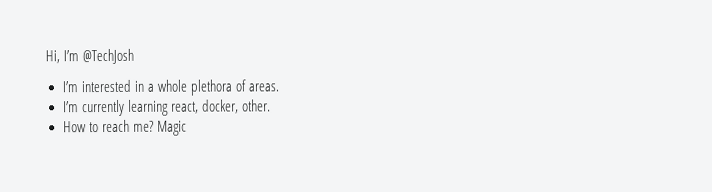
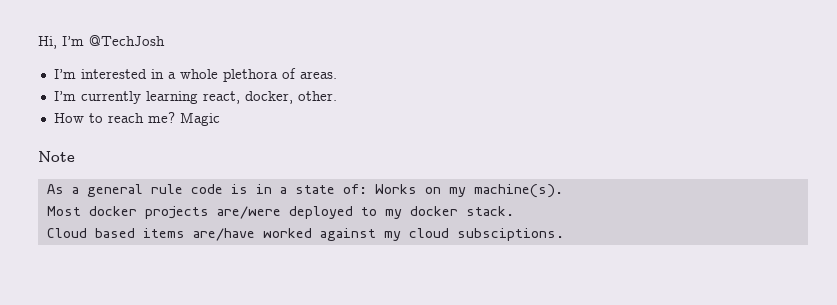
(187, 128) none -> [38,151,75,162] [46,184,563,198] [46,206,514,219] [46,228,564,241] // Note // As a general rule code is in a state of: Works on my machine(s). // Most docker projects are/were deployed to my docker stack. // Cloud based items are/have worked against my cloud subsciptions.

